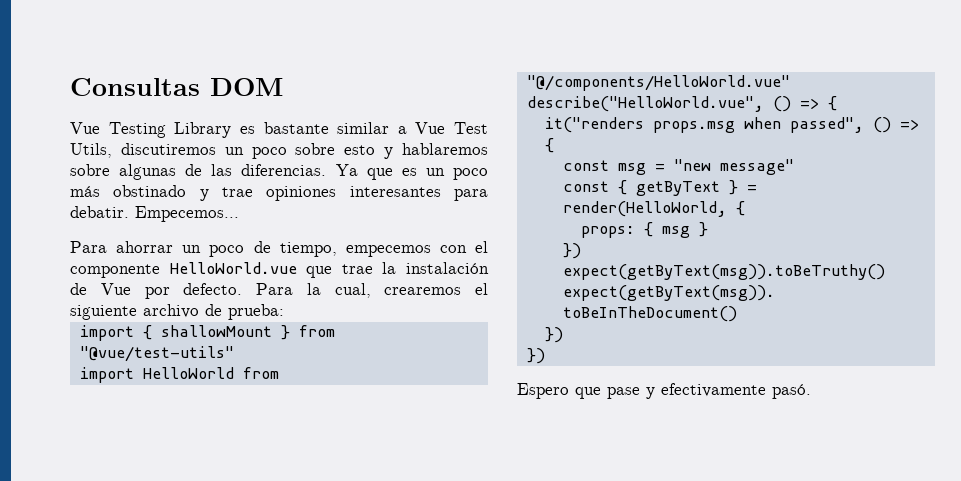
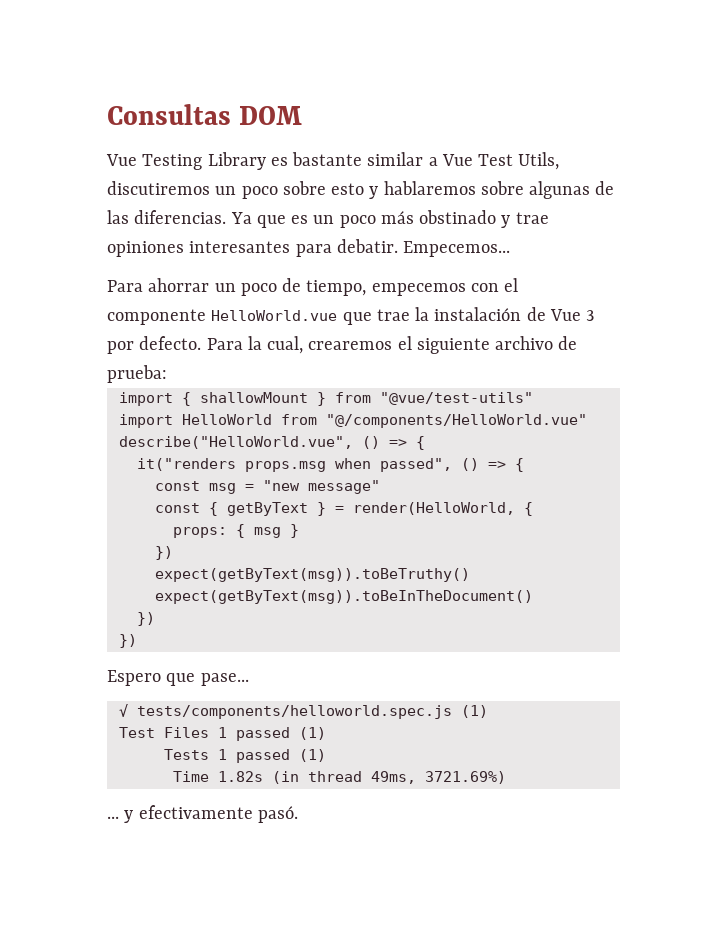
(131, 289) none -> [586,310,595,321] 3
[607,387,640,399] pase -> [200,673,249,686] [118,704,488,719] [118,727,326,741] [163,749,326,763] [172,771,506,784] [107,816,119,819] pase... // √ tests/components/helloworld.spec.js (1) // Test Files 1 passed (1) // Tests 1 passed (1) // Time 1.82s (in thread 49ms, 3721.69%) // ...

